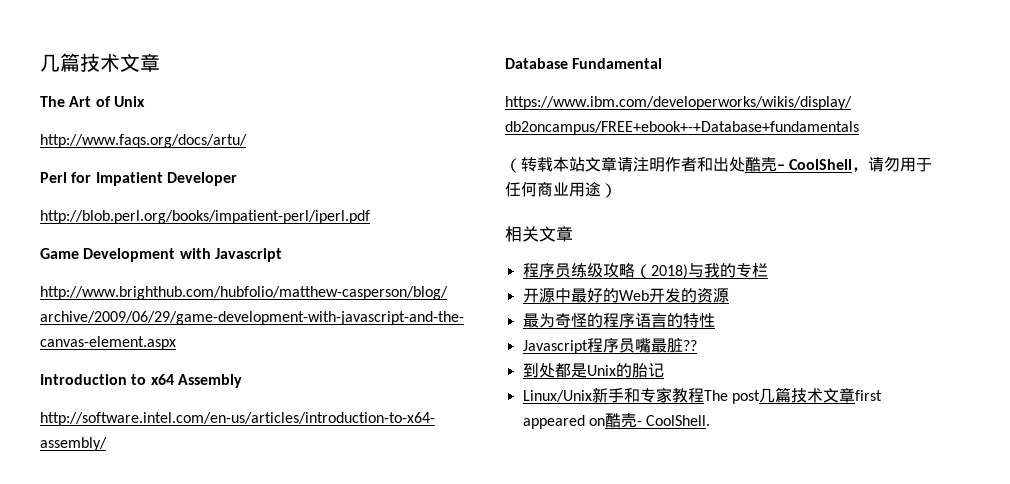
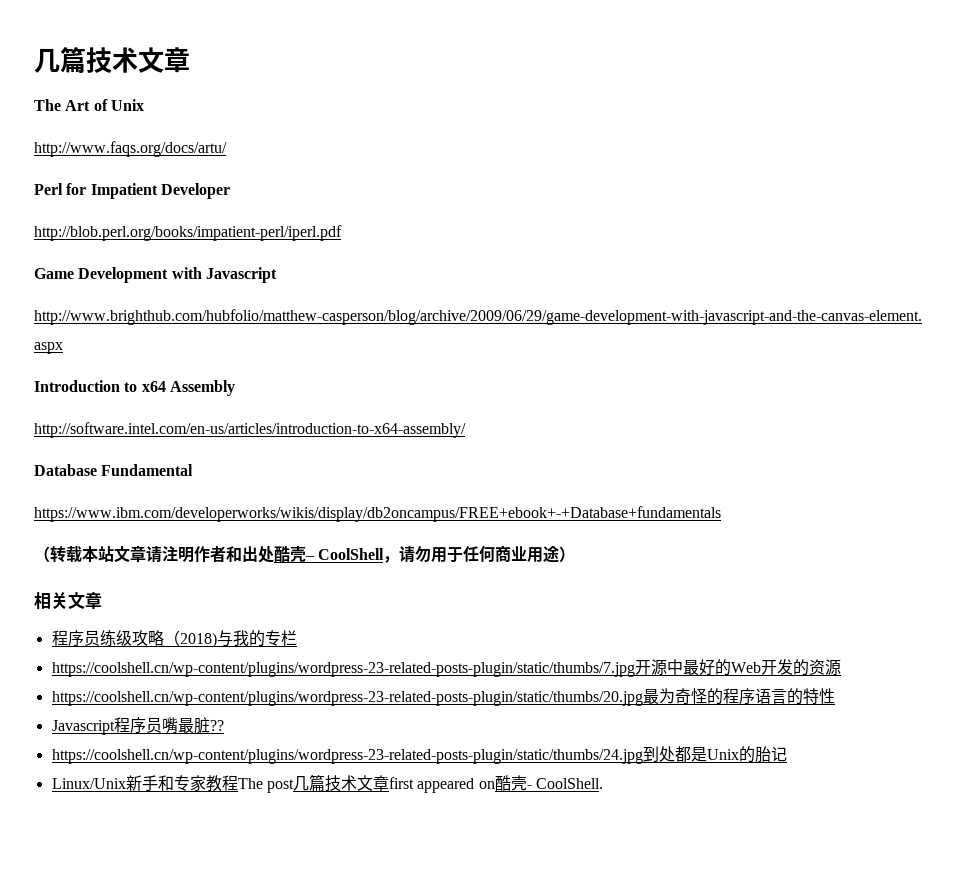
(768, 270) none -> [51,662,635,677] https://coolshell.cn/wp-content/plugins/wordpress-23-related-posts-plugin/static/thumbs/7.jpg
(729, 295) none -> [51,691,643,706] https://coolshell.cn/wp-content/plugins/wordpress-23-related-posts-plugin/static/thumbs/20.jpg
(697, 345) none -> [51,749,643,764] https://coolshell.cn/wp-content/plugins/wordpress-23-related-posts-plugin/static/thumbs/24.jpg

